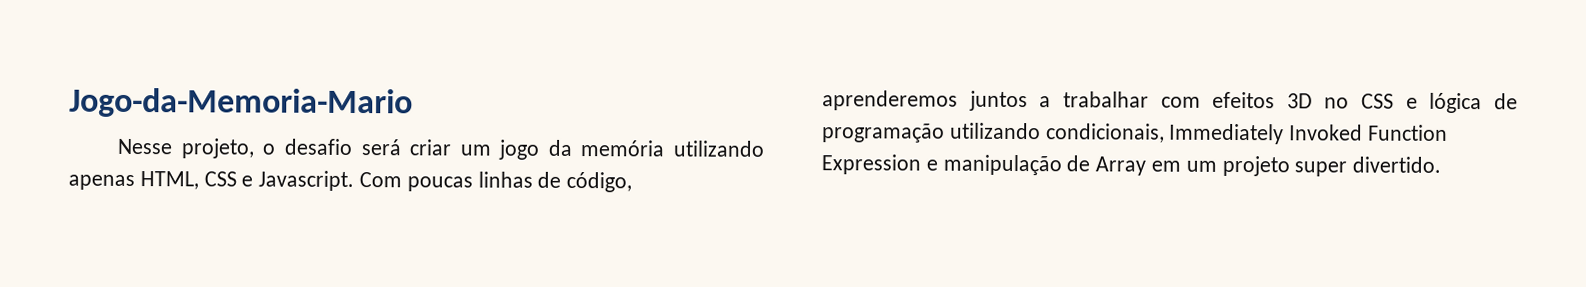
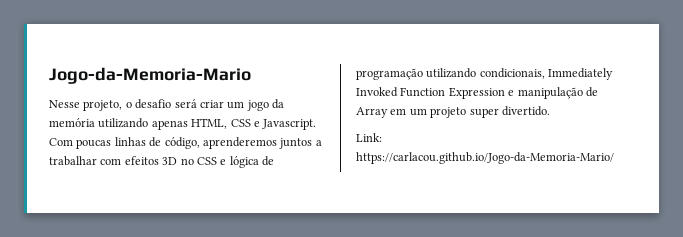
(1442, 164) none -> [356,133,382,142] [356,152,614,164] // Link: https://carlacou.github.io/Jogo-da-Memoria-Mario/

